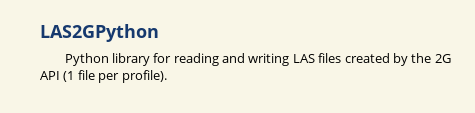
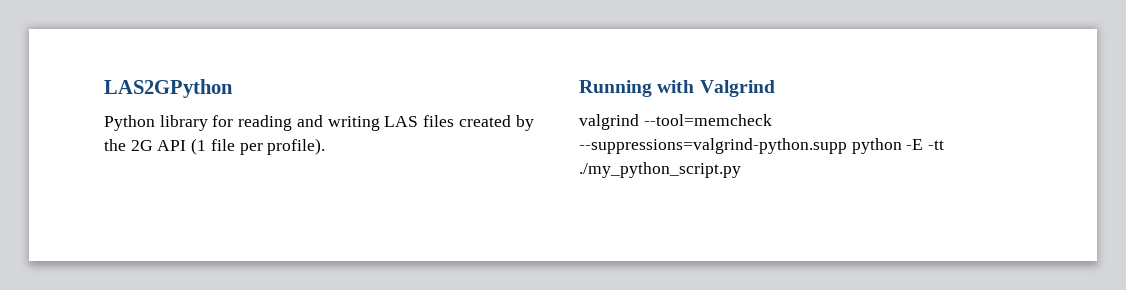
(167, 76) none -> [579,80,775,97] [579,114,772,130] [579,138,945,154] [579,162,741,178] // Running with Valgrind // valgrind --tool=memcheck --suppressions=valgrind-python.supp python -E -tt ./my_python_script.py

